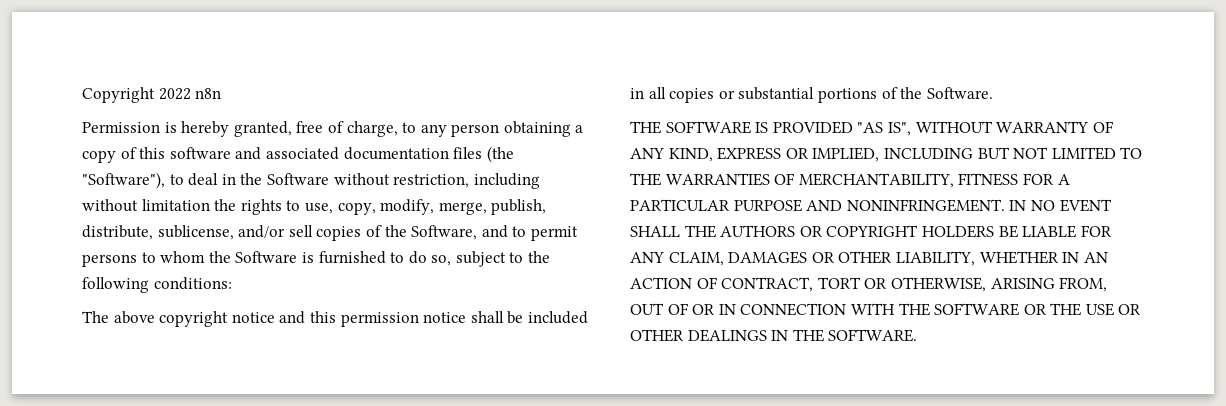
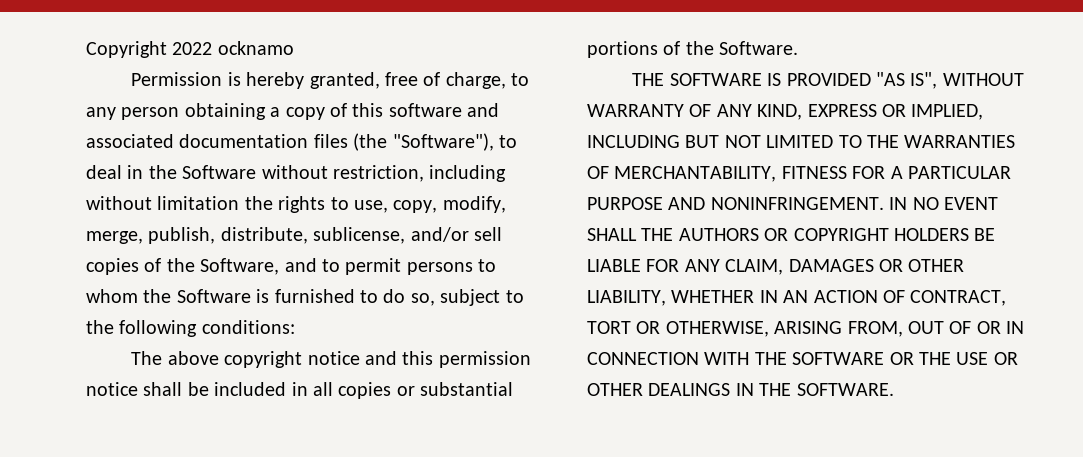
[195,88,222,99] n8n -> [217,41,294,55] ocknamo

